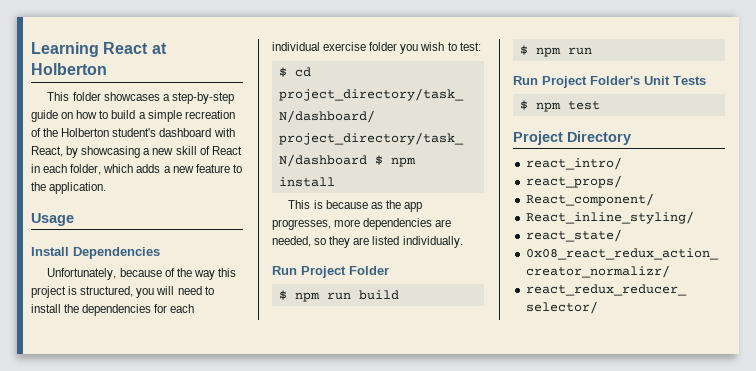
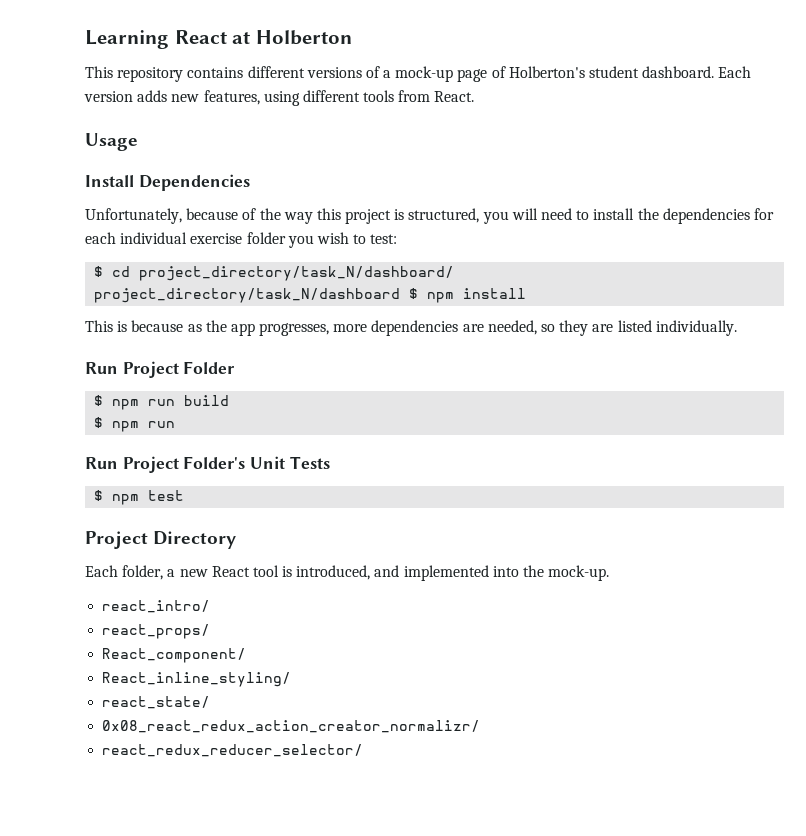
[72,92,234,104] [31,110,235,122] [31,128,235,137] [31,146,242,158] [31,164,242,175] [31,182,107,194] folder showcases a step-by-step guide on how to build a simple recreation of the Holberton student's dashboard with React, by showcasing a new skill of React in each folder, which adds a new feature to the application. -> [117,66,752,82] [84,90,475,106] repository contains different versions of a mock-up page of Holberton's student dashboard. Each version adds new features, using different tools from React.
(631, 138) none -> [85,565,610,581] // Each folder, a new React tool is introduced, and implemented into the mock-up.

